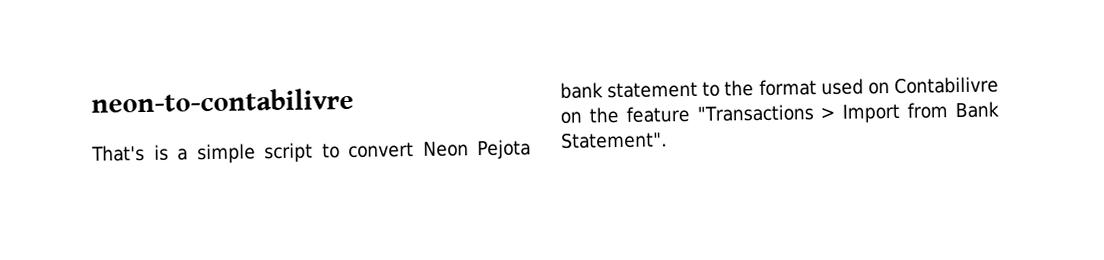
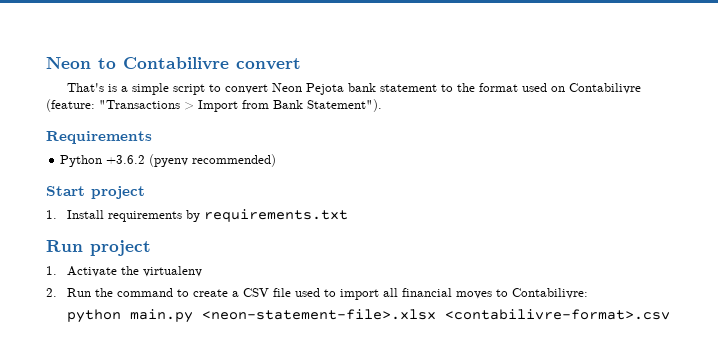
[91,87,354,113] neon-to-contabilivre -> [46,57,301,70] Neon to Contabilivre convert
[560,105,690,124] on the feature -> [46,99,95,112] (feature:
[561,131,667,149] Statement". -> [307,99,382,112] [46,131,152,144] [60,154,277,167] [46,186,145,199] [46,209,349,222] [46,240,151,256] [46,266,203,277] [46,288,589,300] [67,309,671,323] Statement"). // Requirements // Python +3.6.2 (pyenv recommended) // Start project // 1. Install requirements by requirements.txt // Run project // 1. Activate the virtualenv // 2. Run the command to create a CSV file used to import all financial moves to Contabilivre: // python main.py <neon-statement-file>.xlsx <contabilivre-format>.csv

